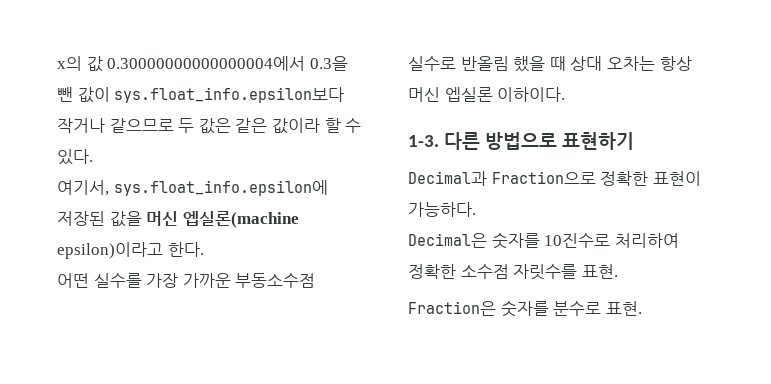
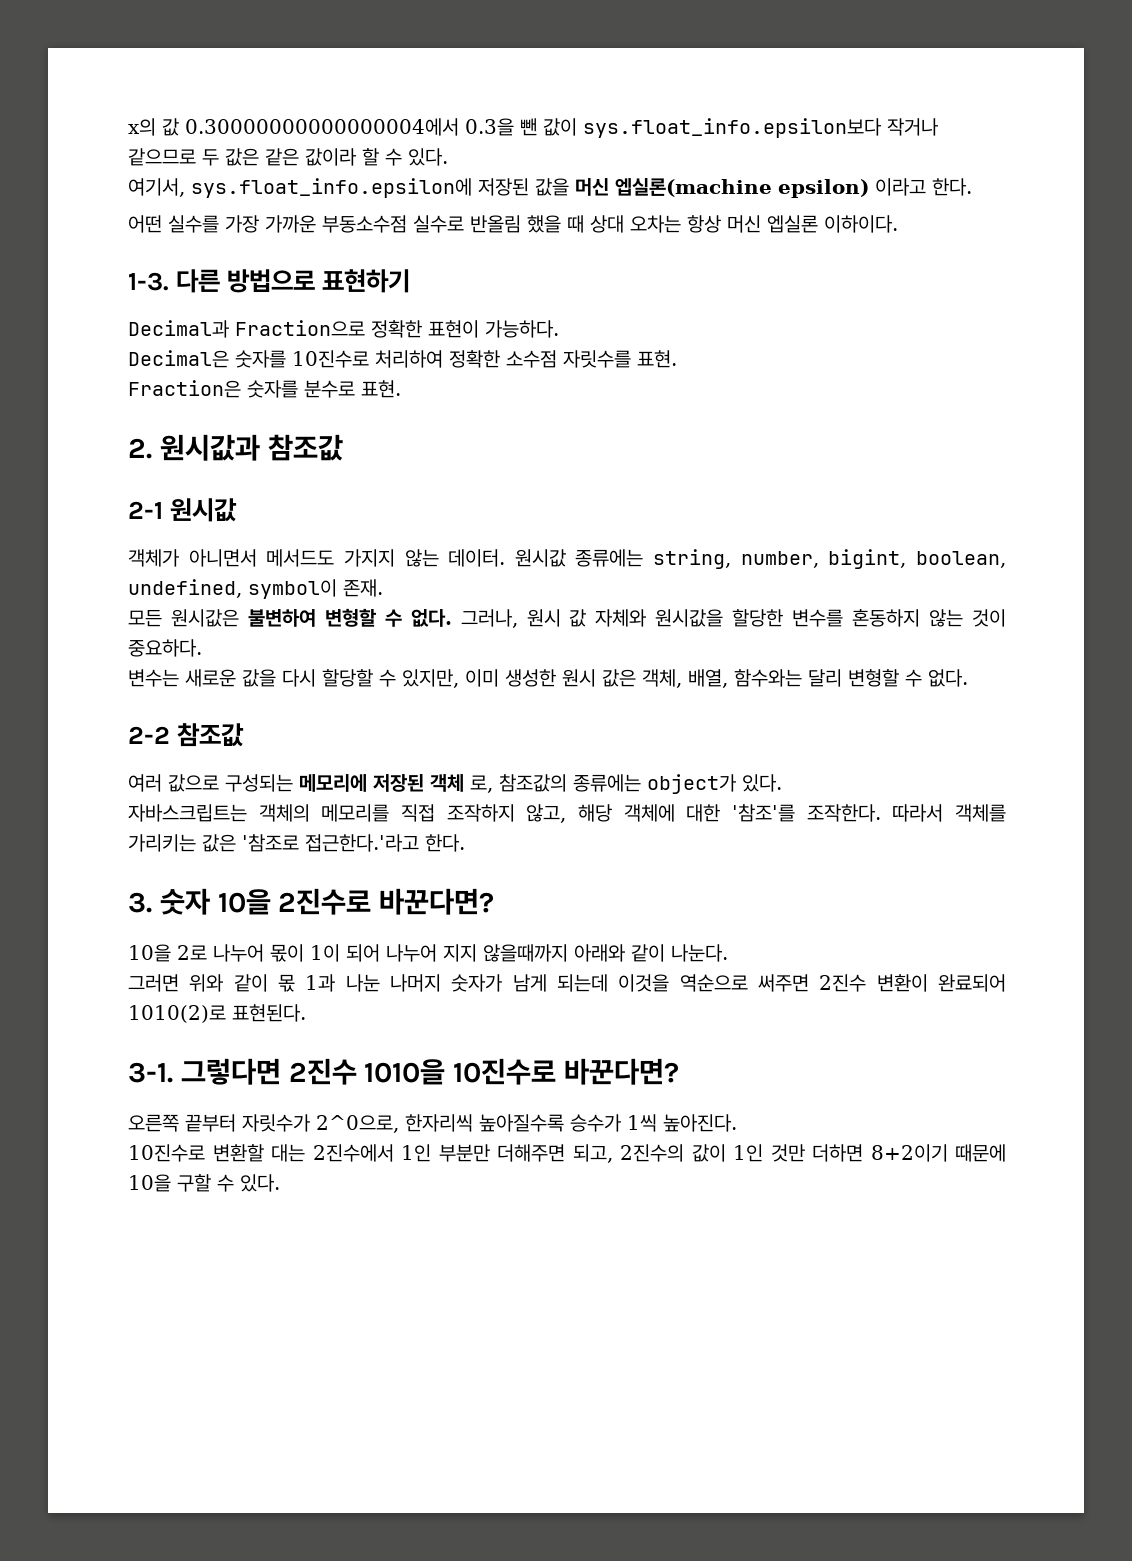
[57,242,163,259] epsilon)이라고 -> [778,178,926,198] epsilon) 이라고
(642, 308) none -> [128,434,343,461] [128,498,238,522] [128,549,1006,569] [128,579,383,599] [128,608,1006,628] [128,639,202,657] [128,669,968,688] [128,723,245,747] [128,774,782,794] [128,804,1006,823] [128,834,465,852] [128,888,495,915] [128,944,728,962] [128,974,1007,992] [128,1004,306,1023] [128,1058,680,1085] [128,1114,737,1133] [128,1144,1006,1163] [128,1174,280,1192] // 2. 원시값과 참조값 // 2-1 원시값 // 객체가 아니면서 메서드도 가지지 않는 데이터. 원시값 종류에는 string, number, bigint, boolean, undefined, symbol이 존재. // 모든 원시값은 불변하여 변형할 수 없다. 그러나, 원시 값 자체와 원시값을 할당한 변수를 혼동하지 않는 것이 중요하다. // 변수는 새로운 값을 다시 할당할 수 있지만, 이미 생성한 원시 값은 객체, 배열, 함수와는 달리 변형할 수 없다. // 2-2 참조값 // 여러 값으로 구성되는 메모리에 저장된 객체 로, 참조값의 종류에는 object가 있다. // 자바스크립트는 객체의 메모리를 직접 조작하지 않고, 해당 객체에 대한 '참조'를 조작한다. 따라서 객체를 가리키는 값은 '참조로 접근한다.'라고 한다. // 3. 숫자 10을 2진수로 바꾼다면? // 10을 2로 나누어 몫이 1이 되어 나누어 지지 않을때까지 아래와 같이 나눈다. // 그러면 위와 같이 몫 1과 나눈 나머지 숫자가 남게 되는데 이것을 역순으로 써주면 2진수 변환이 완료되어 1010(2)로 표현된다. // 3-1. 그렇다면 2진수 1010을 10진수로 바꾼다면? // 오른쪽 끝부터 자릿수가 2^0으로, 한자리씩 높아질수록 승수가 1씩 높아진다. // 10진수로 변환할 대는 2진수에서 1인 부분만 더해주면 되고, 2진수의 값이 1인 것만 더하면 8+2이기 때문에 10을 구할 수 있다.

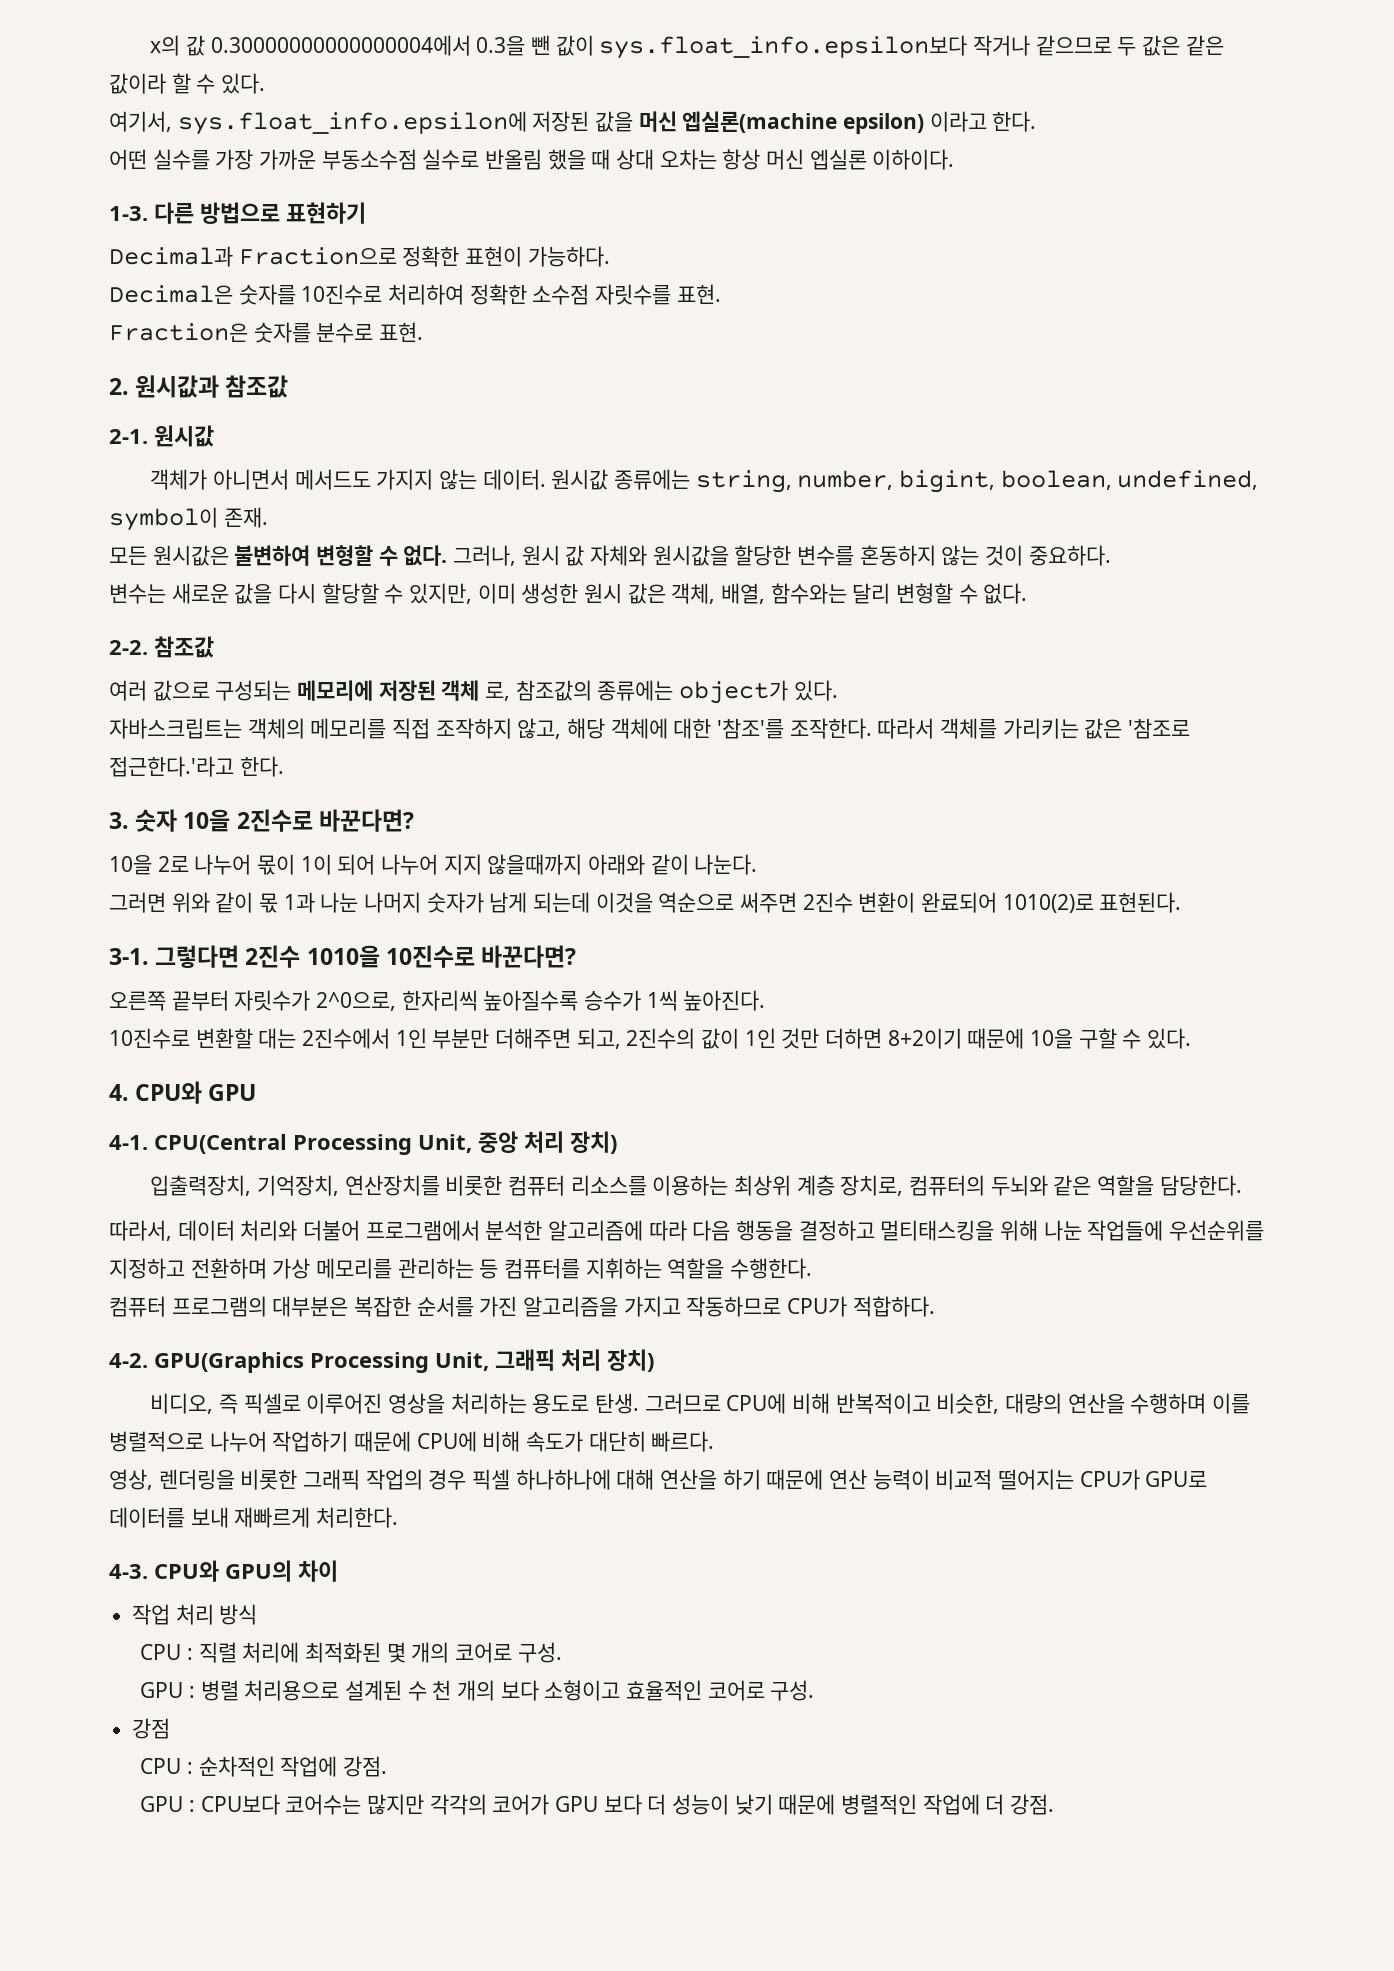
[128,501,163,519] 2-1 -> [109,429,148,444] 2-1.
[128,726,170,744] 2-2 -> [109,640,148,655] 2-2.
(280, 1183) none -> [109,1081,257,1104] [109,1131,617,1155] [150,1175,1242,1196] [109,1220,1265,1241] [109,1258,813,1279] [109,1296,935,1317] [109,1349,654,1373] [150,1393,1250,1414] [109,1431,715,1452] [109,1469,1208,1490] [109,1507,399,1528] [109,1560,338,1582] [132,1604,258,1625] [140,1642,562,1663] [140,1680,815,1701] [132,1718,171,1739] [140,1756,387,1777] [140,1794,1055,1815] // 4. CPU와 GPU // 4-1. CPU(Central Processing Unit, 중앙 처리 장치) // 입출력장치, 기억장치, 연산장치를 비롯한 컴퓨터 리소스를 이용하는 최상위 계층 장치로, 컴퓨터의 두뇌와 같은 역할을 담당한다. // 따라서, 데이터 처리와 더불어 프로그램에서 분석한 알고리즘에 따라 다음 행동을 결정하고 멀티태스킹을 위해 나눈 작업들에 우선순위를 지정하고 전환하며 가상 메모리를 관리하는 등 컴퓨터를 지휘하는 역할을 수행한다. // 컴퓨터 프로그램의 대부분은 복잡한 순서를 가진 알고리즘을 가지고 작동하므로 CPU가 적합하다. // 4-2. GPU(Graphics Processing Unit, 그래픽 처리 장치) // 비디오, 즉 픽셀로 이루어진 영상을 처리하는 용도로 탄생. 그러므로 CPU에 비해 반복적이고 비슷한, 대량의 연산을 수행하며 이를 병렬적으로 나누어 작업하기 때문에 CPU에 비해 속도가 대단히 빠르다. // 영상, 렌더링을 비롯한 그래픽 작업의 경우 픽셀 하나하나에 대해 연산을 하기 때문에 연산 능력이 비교적 떨어지는 CPU가 GPU로 데이터를 보내 재빠르게 처리한다. // 4-3. CPU와 GPU의 차이 // 작업 처리 방식 // CPU : 직렬 처리에 최적화된 몇 개의 코어로 구성. // GPU : 병렬 처리용으로 설계된 수 천 개의 보다 소형이고 효율적인 코어로 구성. // 강점 // CPU : 순차적인 작업에 강점. // GPU : CPU보다 코어수는 많지만 각각의 코어가 GPU 보다 더 성능이 낮기 때문에 병렬적인 작업에 더 강점.

